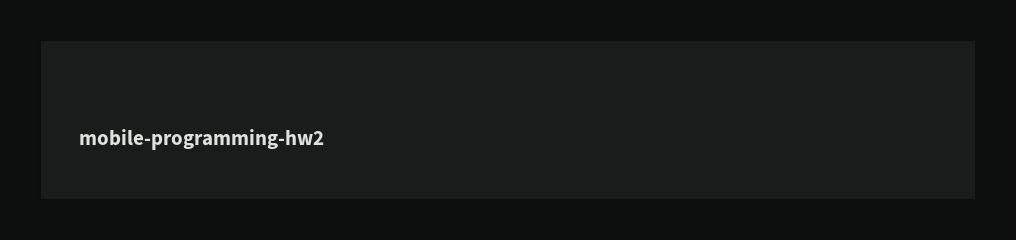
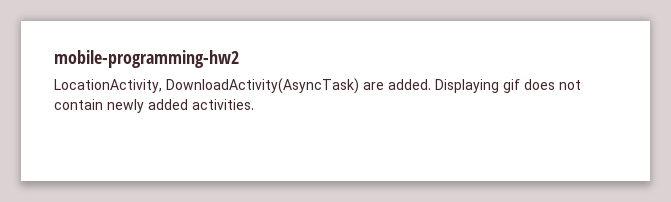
(324, 139) none -> [54,78,581,94] [54,99,254,113] // LocationActivity, DownloadActivity(AsyncTask) are added. Displaying gif does not contain newly added activities.

